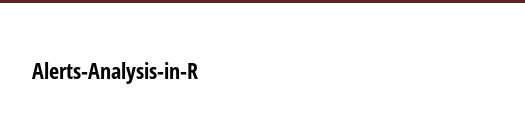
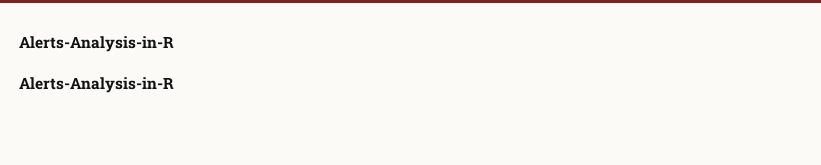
[32,62,198,84] Alerts-Analysis-in-R -> [19,36,174,52] [19,77,174,93] Alerts-Analysis-in-R // Alerts-Analysis-in-R

